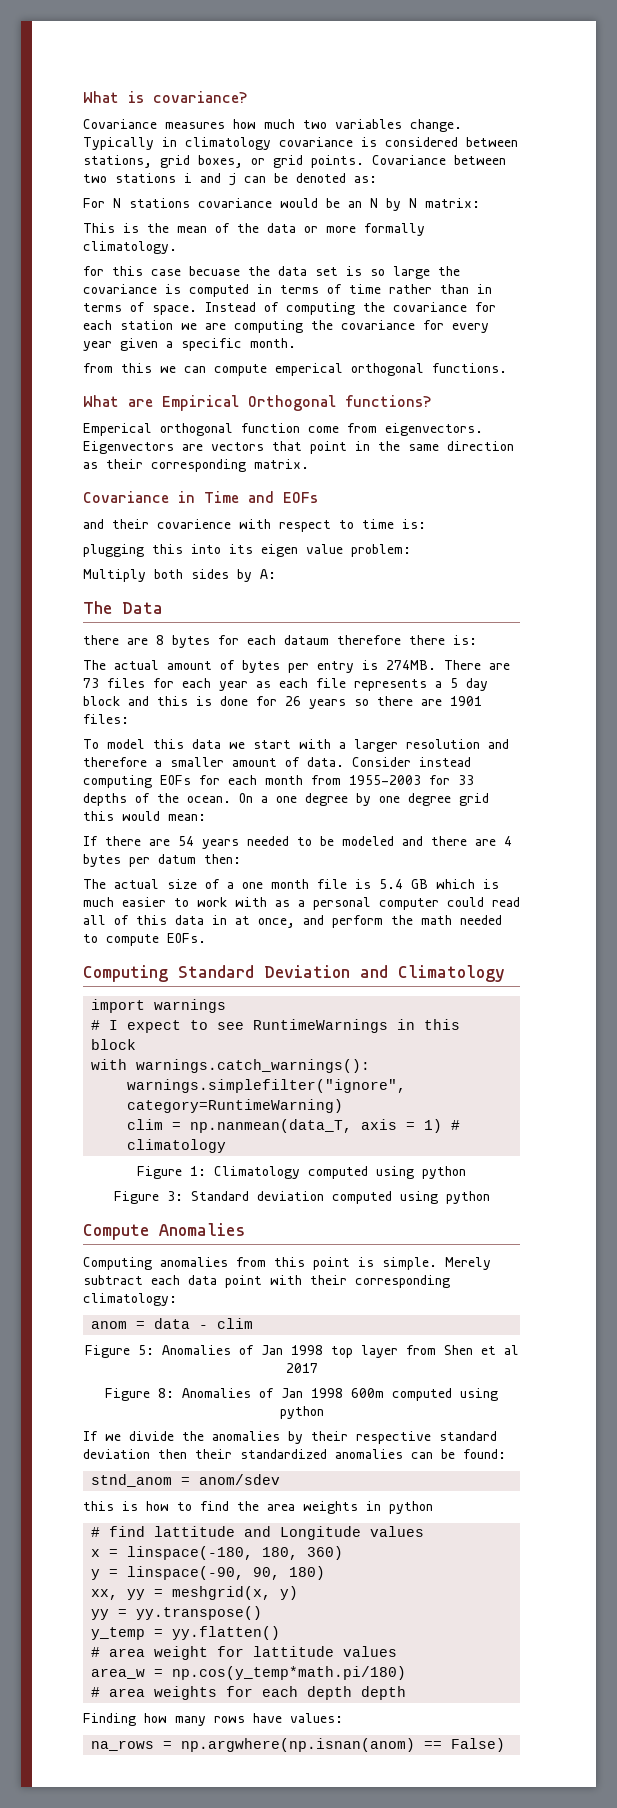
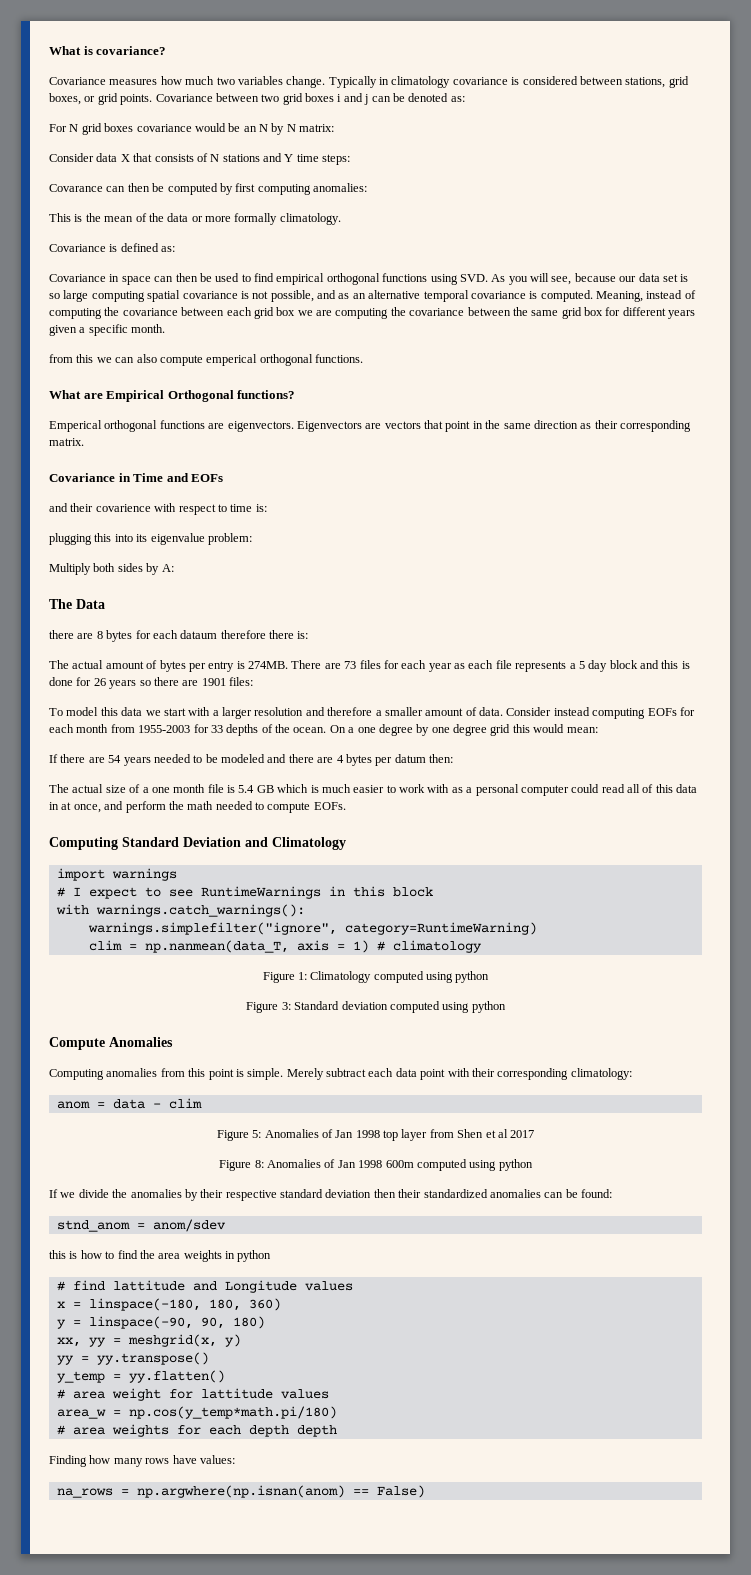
[115,173,176,183] stations -> [282,93,334,105] grid boxes
[129,198,190,208] stations -> [81,123,134,135] grid boxes
(480, 203) none -> [49,153,351,165] [49,183,367,195] // Consider data X that consists of N stations and Y time steps: // Covarance can then be computed by first computing anomalies:
[83,266,270,276] for this case becuase the -> [49,243,176,252] [49,273,637,285] Covariance is defined as: // Covariance in space can then be used to find empirical orthogonal functions using SVD. As you will see, because our
[438,266,460,276] [83,284,492,297] [83,302,496,315] [83,320,173,330] the covariance is computed in terms of time rather than in terms of space. Instead of computing the covariance for each station -> [91,290,696,302] [49,307,296,319] computing spatial covariance is not possible, and as an alternative temporal covariance is computed. Meaning, instead of computing the covariance between each grid box
[423,320,489,333] [83,341,112,351] for every year -> [467,307,696,319] between the same grid box for different years
(206, 369) none -> [136,354,157,363] also
[241,423,377,433] function come from -> [159,420,225,429] functions are
[261,544,343,557] eigen value -> [150,533,205,545] eigenvalue

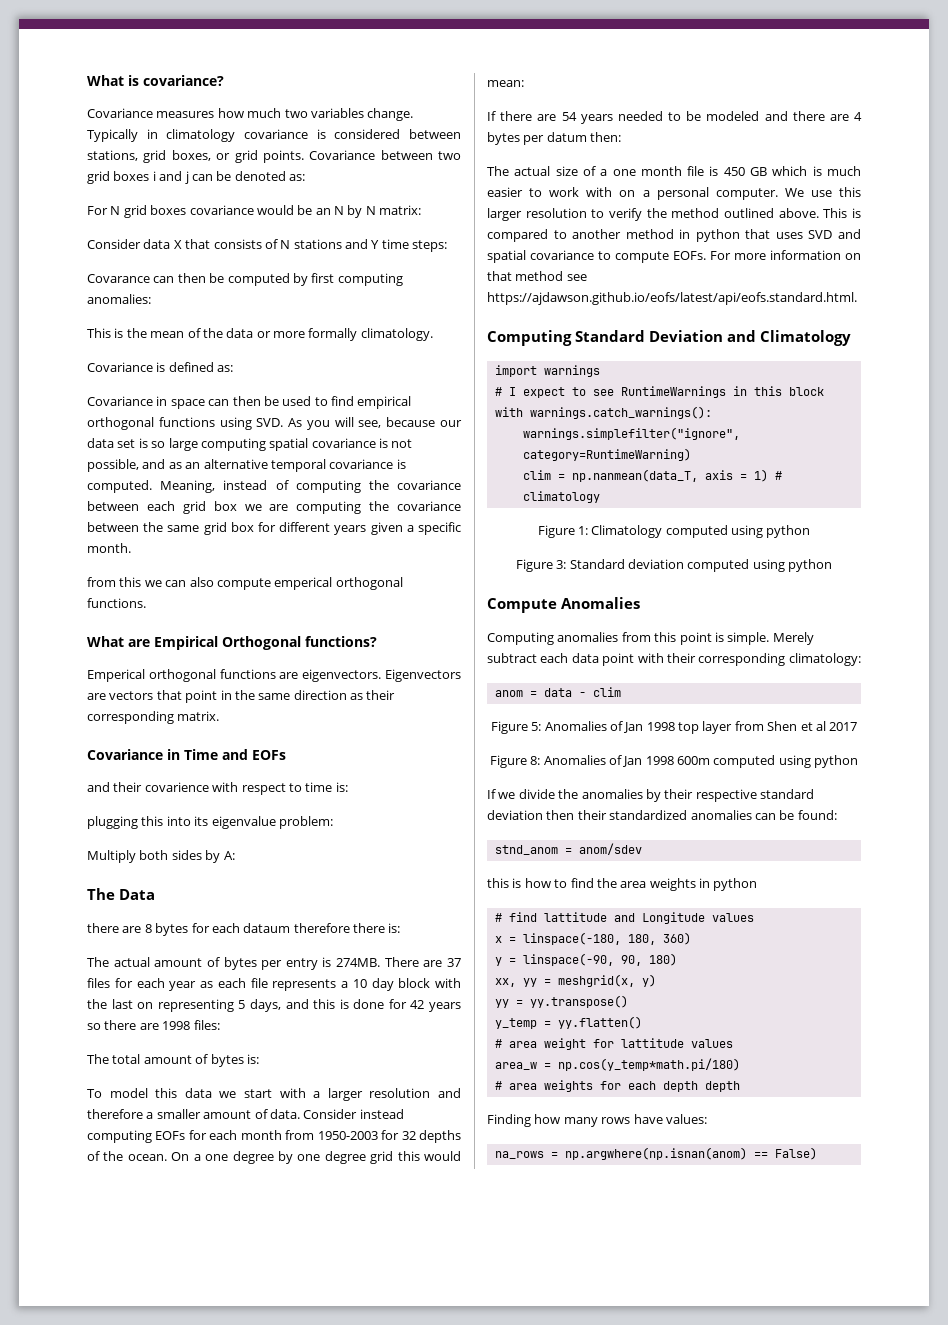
[344,661,357,669] 73 -> [446,958,461,967] 37
[578,661,585,669] 5 -> [352,979,367,988] 10
(638, 664) none -> [435,978,461,988] [87,999,281,1012] with the last on representing 5 days,
[93,678,106,686] 26 -> [410,1000,425,1009] 42
[201,678,226,686] 1901 -> [162,1021,191,1030] 1998
(253, 681) none -> [87,1054,259,1067] // The total amount of bytes is:
[138,724,223,733] 1955-2003 for 33 -> [317,1130,416,1140] 1950-2003 for 32
[238,785,255,793] 5.4 -> [723,167,745,176] 450
[451,787,463,793] as -> [619,190,636,197] on
[520,784,698,796] [49,801,346,813] computer could read all of this data in at once, and perform the math needed to compute EOFs. -> [715,187,861,200] [487,208,861,221] [487,229,861,242] [487,250,861,263] [487,271,587,281] [487,292,857,305] computer. We use this larger resolution to verify the method outlined above. This is compared to another method in python that uses SVD and spatial covariance to compute EOFs. For more information on that method see https://ajdawson.github.io/eofs/latest/api/eofs.standard.html.

